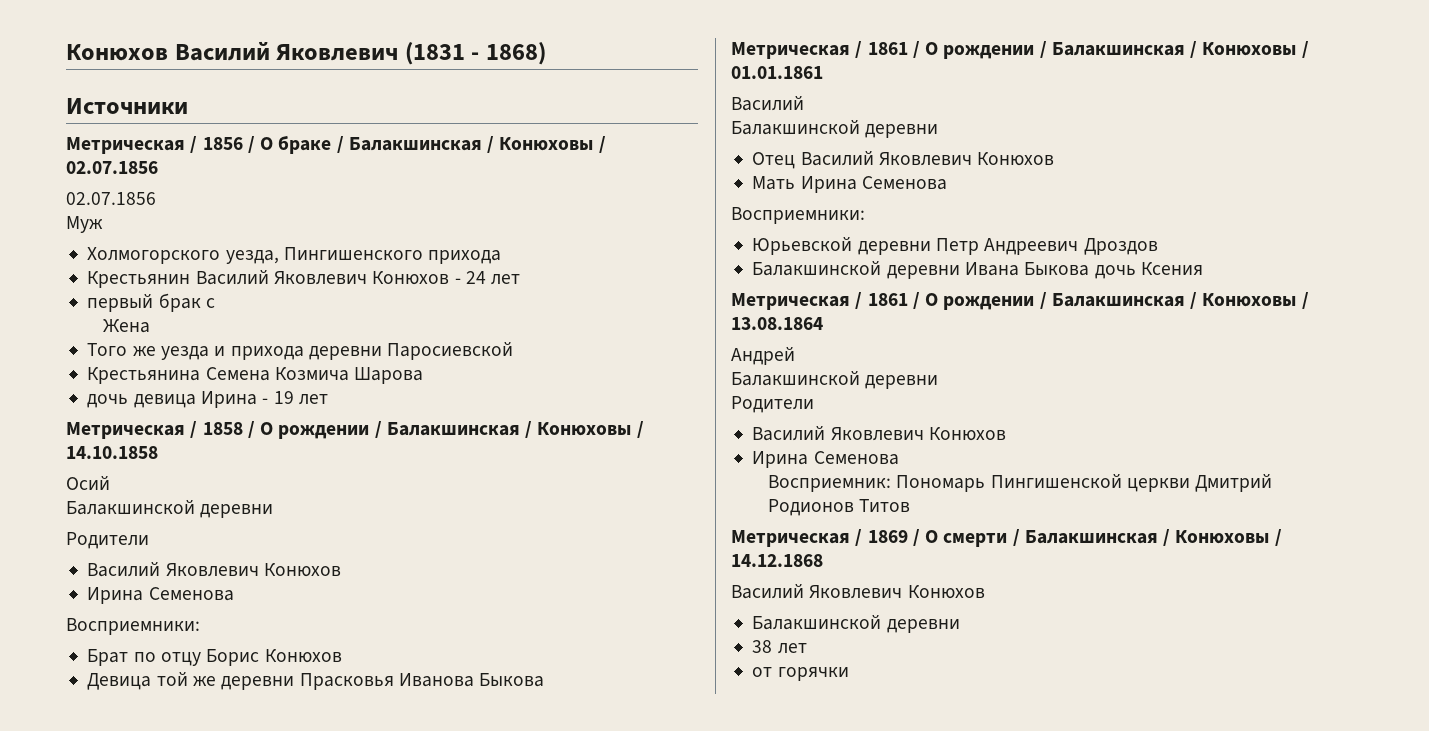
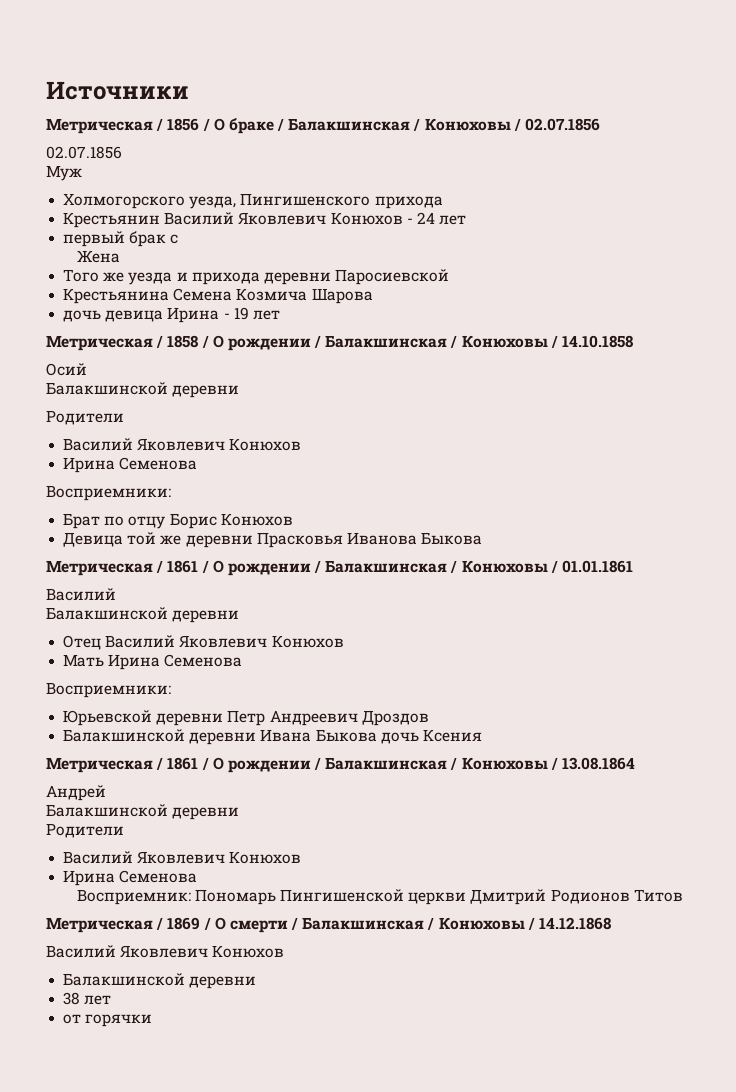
[66,41,547,65] Конюхов Василий Яковлевич (1831 - 1868) // -> (46, 90) none

